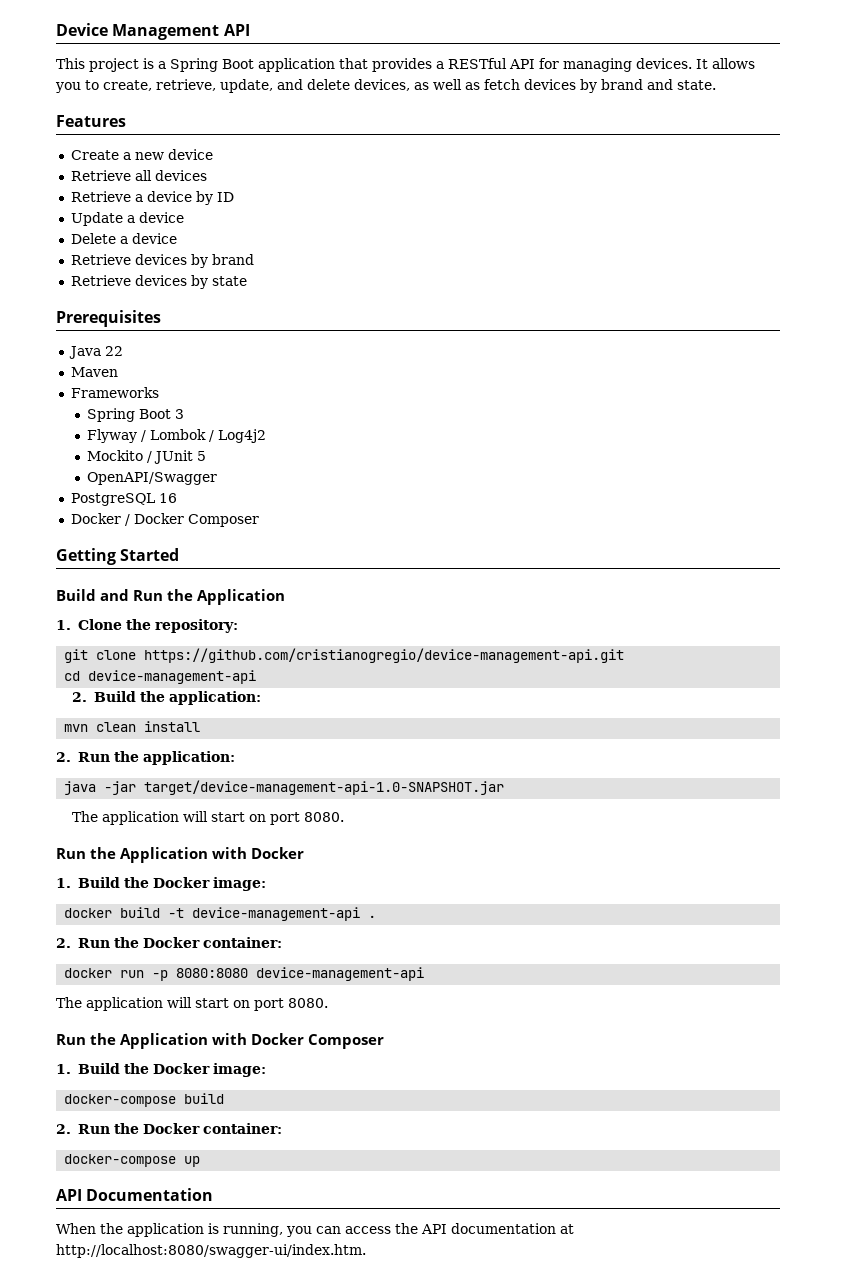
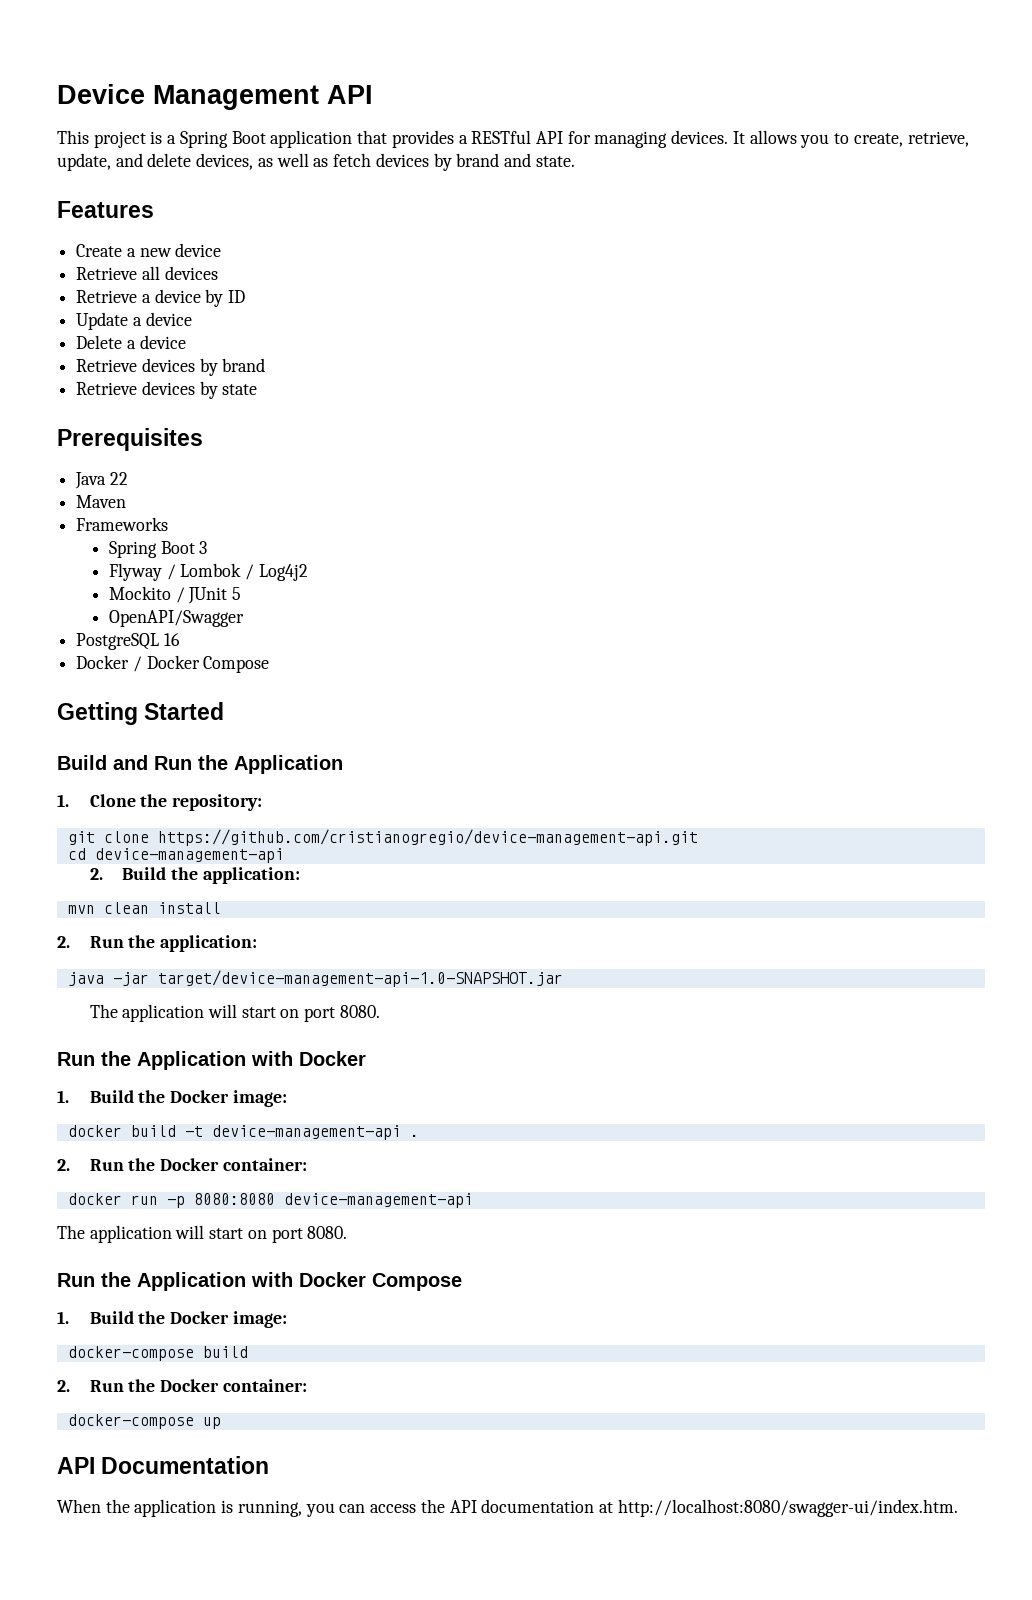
[187,514,259,527] Composer -> [203,656,270,673] Compose
[308,1034,384,1049] Composer -> [372,1273,462,1291] Compose

